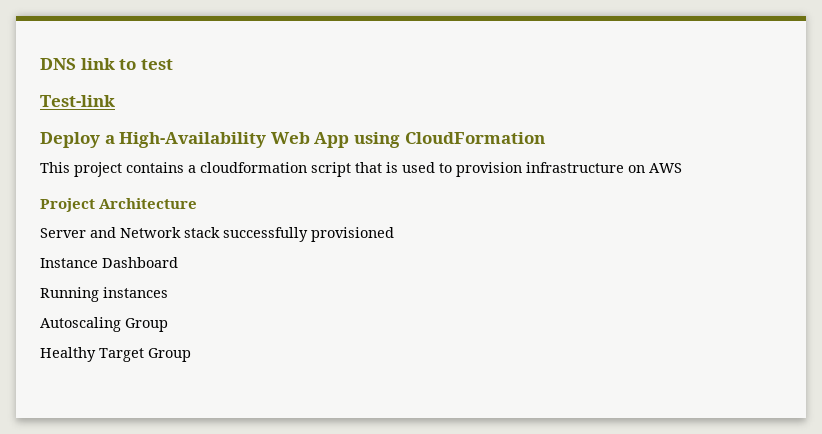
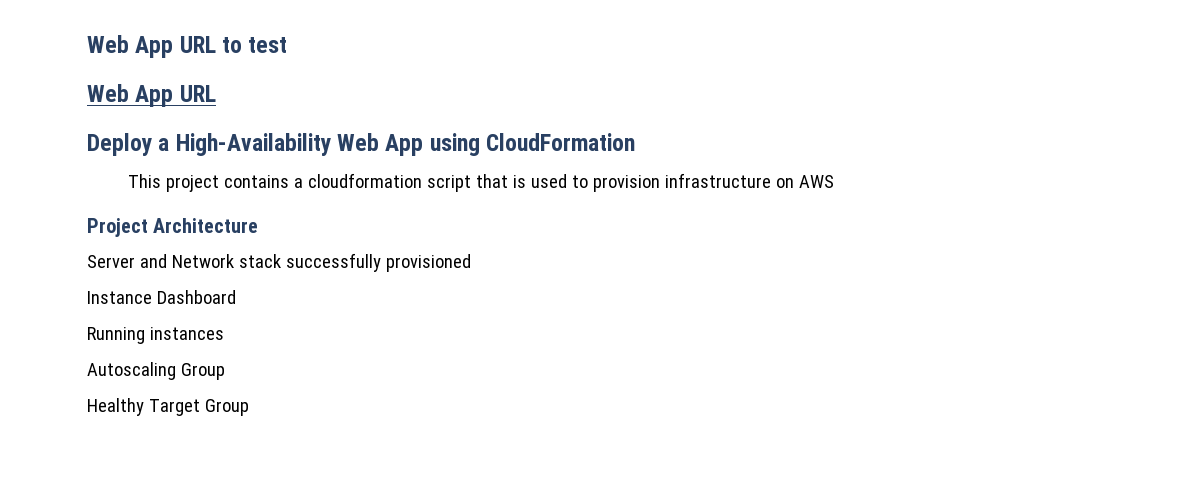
[40,58,115,70] DNS link -> [87,35,216,58] Web App URL
[40,95,115,107] Test-link -> [87,84,216,107] Web App URL

